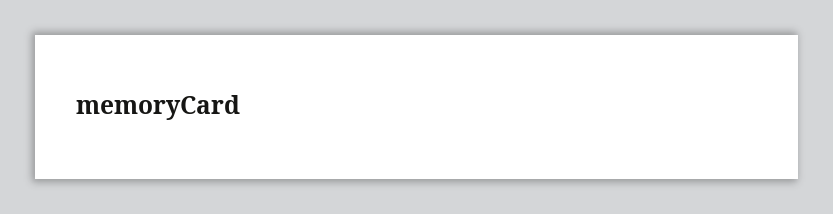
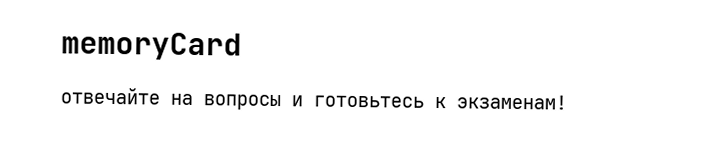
(240, 107) none -> [60,87,567,111] // отвечайте на вопросы и готовьтесь к экзаменам!

